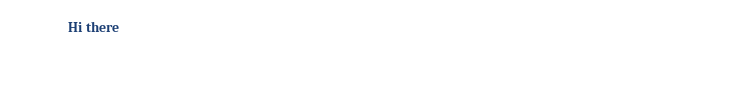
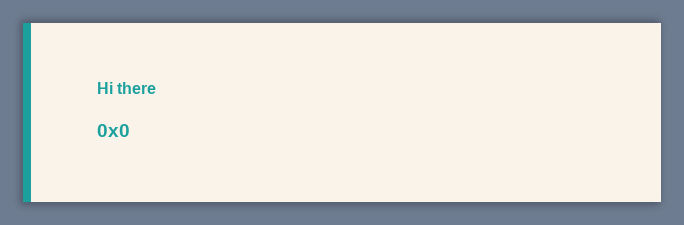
(119, 26) none -> [97,124,130,137] // 0x0

